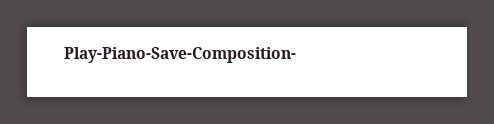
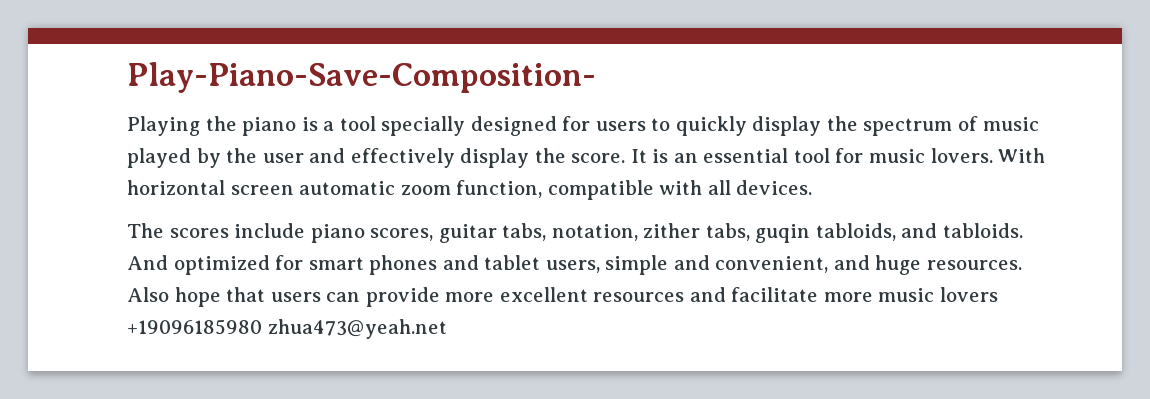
(296, 55) none -> [127,116,1039,136] [127,148,1046,168] [127,180,813,200] [127,223,1023,243] [127,255,1022,275] [127,287,998,307] [127,319,447,339] // Playing the piano is a tool specially designed for users to quickly display the spectrum of music played by the user and effectively display the score. It is an essential tool for music lovers. With horizontal screen automatic zoom function, compatible with all devices. // The scores include piano scores, guitar tabs, notation, zither tabs, guqin tabloids, and tabloids. And optimized for smart phones and tablet users, simple and convenient, and huge resources. Also hope that users can provide more excellent resources and facilitate more music lovers +19096185980 zhua473@yeah.net

